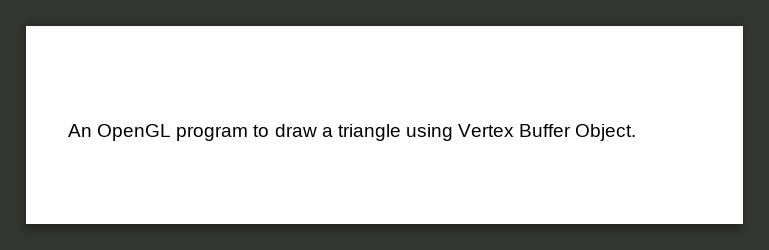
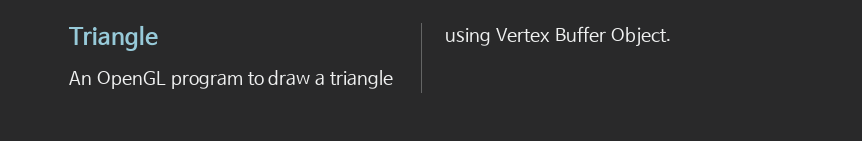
(68, 130) none -> [69,25,158,51] Triangle //

